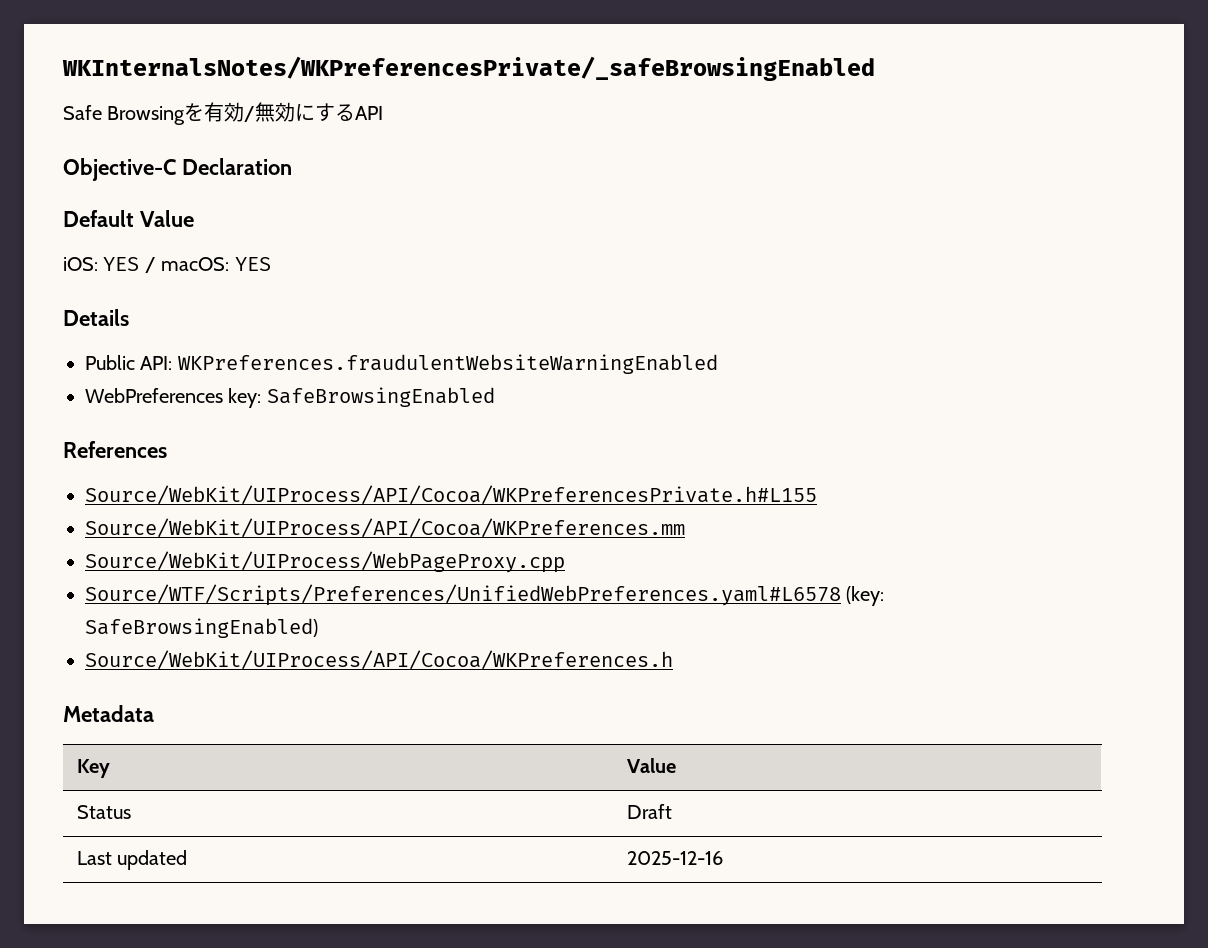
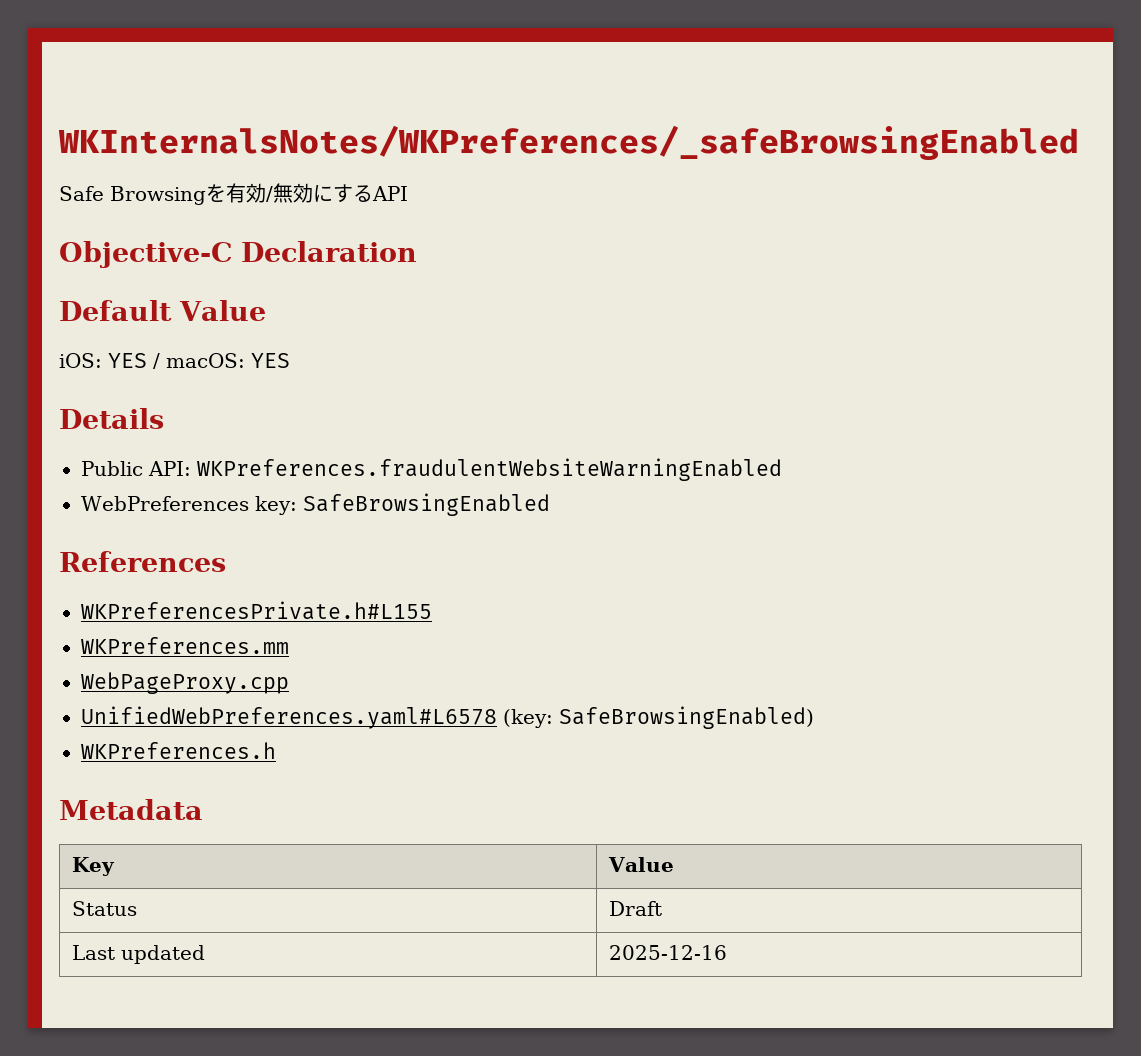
[62,56,875,81] WKInternalsNotes/WKPreferencesPrivate/_safeBrowsingEnabled -> [58,125,1079,160] WKInternalsNotes/WKPreferences/_safeBrowsingEnabled
[85,485,817,505] [85,518,685,538] [85,551,565,573] [85,584,841,606] Source/WebKit/UIProcess/API/Cocoa/WKPreferencesPrivate.h#L155 // Source/WebKit/UIProcess/API/Cocoa/WKPreferences.mm // Source/WebKit/UIProcess/WebPageProxy.cpp // Source/WTF/Scripts/Preferences/UnifiedWebPreferences.yaml#L6578 -> [81,601,432,620] [81,637,289,654] [81,672,289,694] [81,706,497,729] WKPreferencesPrivate.h#L155 // WKPreferences.mm // WebPageProxy.cpp // UnifiedWebPreferences.yaml#L6578
[85,650,673,670] Source/WebKit/UIProcess/API/Cocoa/WKPreferences.h -> [81,742,276,759] WKPreferences.h

